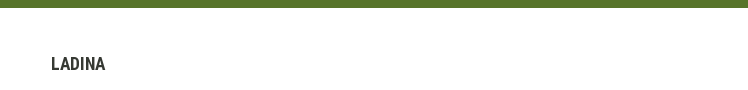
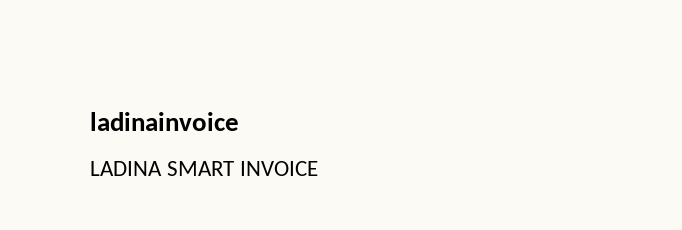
[51,57,106,70] LADINA -> [90,112,239,131] [90,161,319,176] ladinainvoice // LADINA SMART INVOICE

